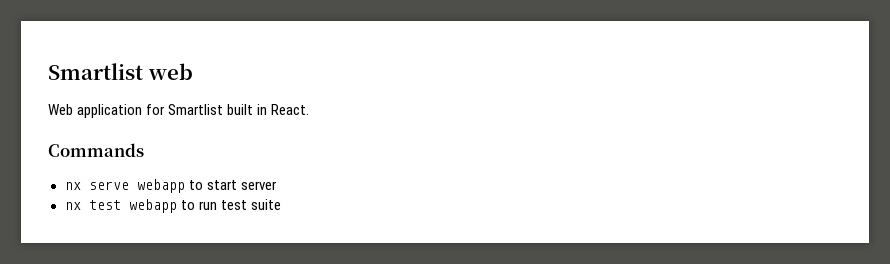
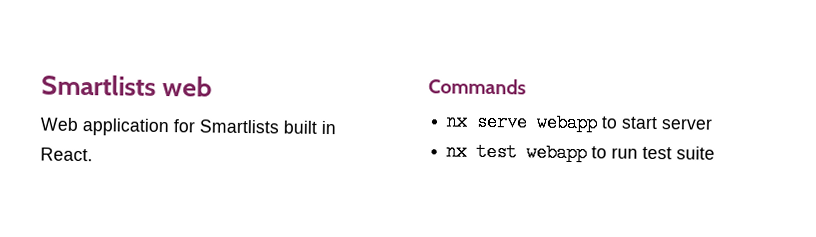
[48,63,143,80] Smartlist -> [41,74,156,96] Smartlists
[168,104,224,115] Smartlist -> [199,119,279,134] Smartlists

